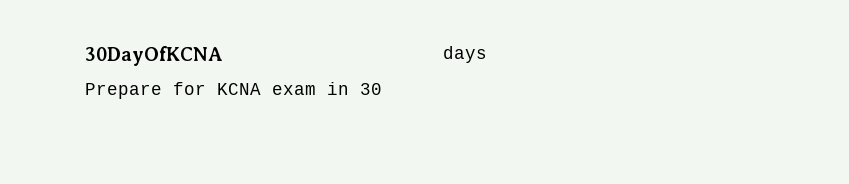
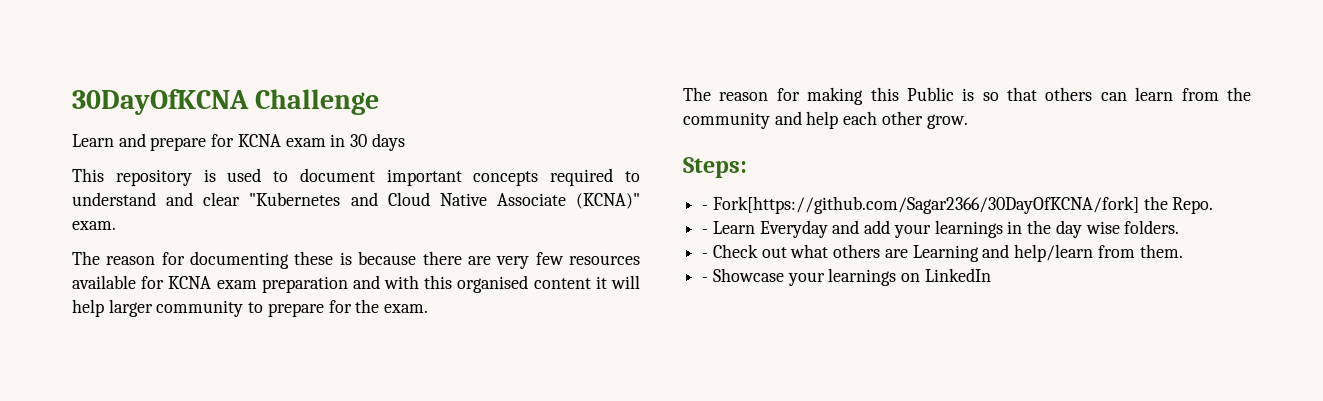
[85,83,162,99] // Prepare -> [255,89,380,115] [72,133,207,151] Challenge // Learn and prepare
(487, 54) none -> [72,168,640,186] [72,192,640,209] [72,221,116,230] [72,251,640,269] [72,275,640,293] [72,299,429,317] [683,87,1251,105] [683,111,968,129] [683,157,747,178] [702,196,1214,214] [702,220,1180,238] [702,244,1183,262] [702,268,991,286] // This repository is used to document important concepts required to understand and clear "Kubernetes and Cloud Native Associate (KCNA)" exam. // The reason for documenting these is because there are very few resources available for KCNA exam preparation and with this organised content it will help larger community to prepare for the exam. // The reason for making this Public is so that others can learn from the community and help each other grow. // Steps: // - Fork[https://github.com/Sagar2366/30DayOfKCNA/fork] the Repo. // - Learn Everyday and add your learnings in the day wise folders. // - Check out what others are Learning and help/learn from them. // - Showcase your learnings on LinkedIn

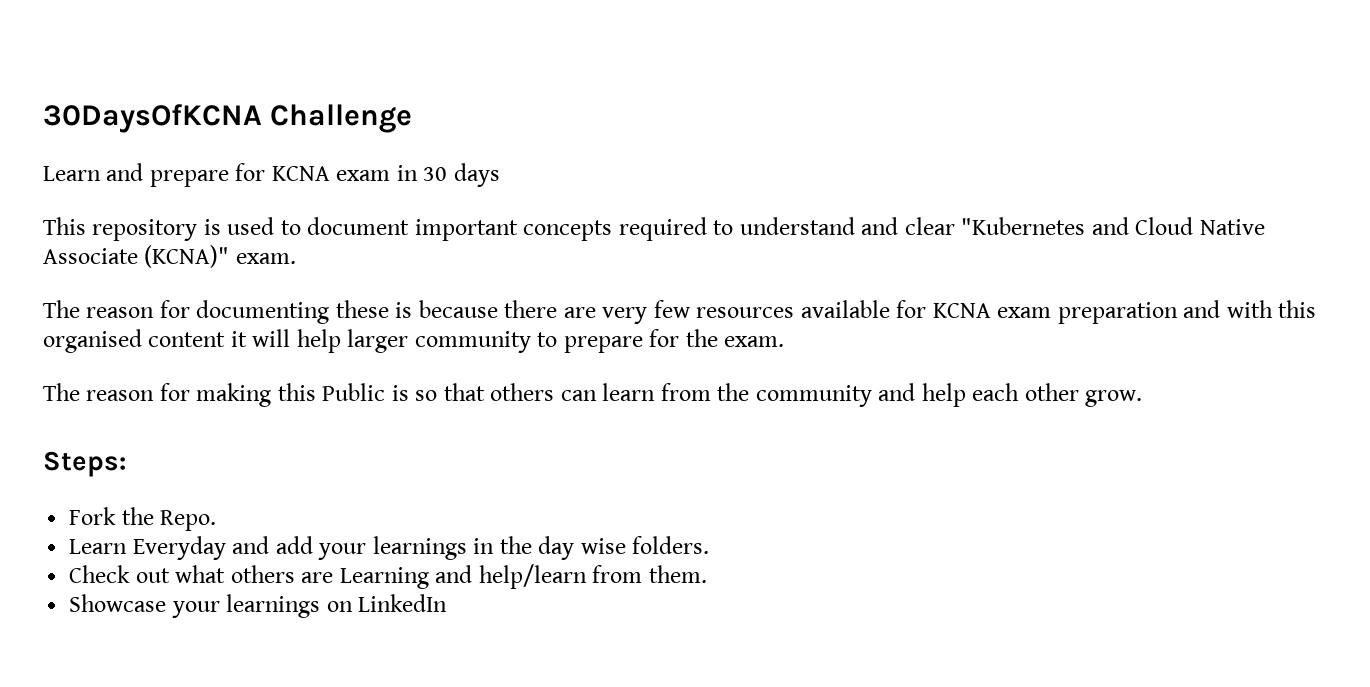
[72,89,249,115] 30DayOfKCNA -> [43,104,262,133] 30DaysOfKCNA
[702,196,1139,214] - Fork[https://github.com/Sagar2366/30DayOfKCNA/fork] -> [69,507,117,525] Fork
[702,229,709,234] - -> (217, 520) none
[702,253,709,258] - -> (710, 545) none
[702,277,709,282] - -> (707, 574) none

